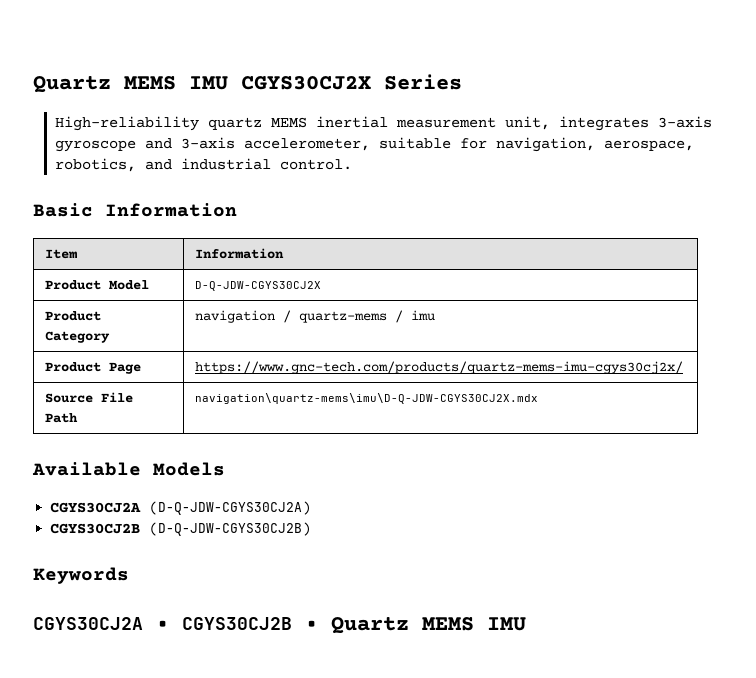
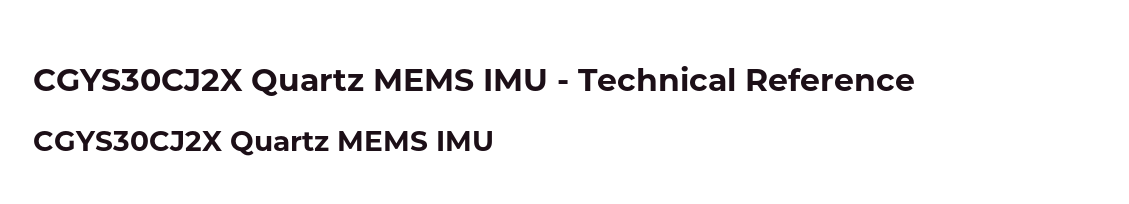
[33,74,462,93] [55,116,713,131] [55,137,695,152] [55,158,353,172] [33,203,237,217] [45,249,78,259] [195,248,285,259] [45,280,150,290] [195,281,322,291] [45,311,102,321] [45,331,111,343] [195,310,436,323] [45,362,142,374] [195,361,684,374] [45,392,134,403] [45,413,79,423] [195,393,539,404] [32,462,225,476] [50,501,312,515] [50,522,312,536] [33,567,129,584] [33,617,318,630] Quartz MEMS IMU CGYS30CJ2X Series // High-reliability quartz MEMS inertial measurement unit, integrates 3-axis gyroscope and 3-axis accelerometer, suitable for navigation, aerospace, robotics, and industrial control. // Basic Information // Item | Information // Product Model | D-Q-JDW-CGYS30CJ2X // Product Category | navigation / quartz-mems / imu // Product Page | https://www.gnc-tech.com/products/quartz-mems-imu-cgys30cj2x/ // Source File Path | navigation\quartz-mems\imu\D-Q-JDW-CGYS30CJ2X.mdx // Available Models // CGYS30CJ2A (D-Q-JDW-CGYS30CJ2A) // CGYS30CJ2B (D-Q-JDW-CGYS30CJ2B) // Keywords // CGYS30CJ2A • CGYS30CJ2B • -> [33,66,915,96] [33,131,222,151] CGYS30CJ2X Quartz MEMS IMU - Technical Reference // CGYS30CJ2X

